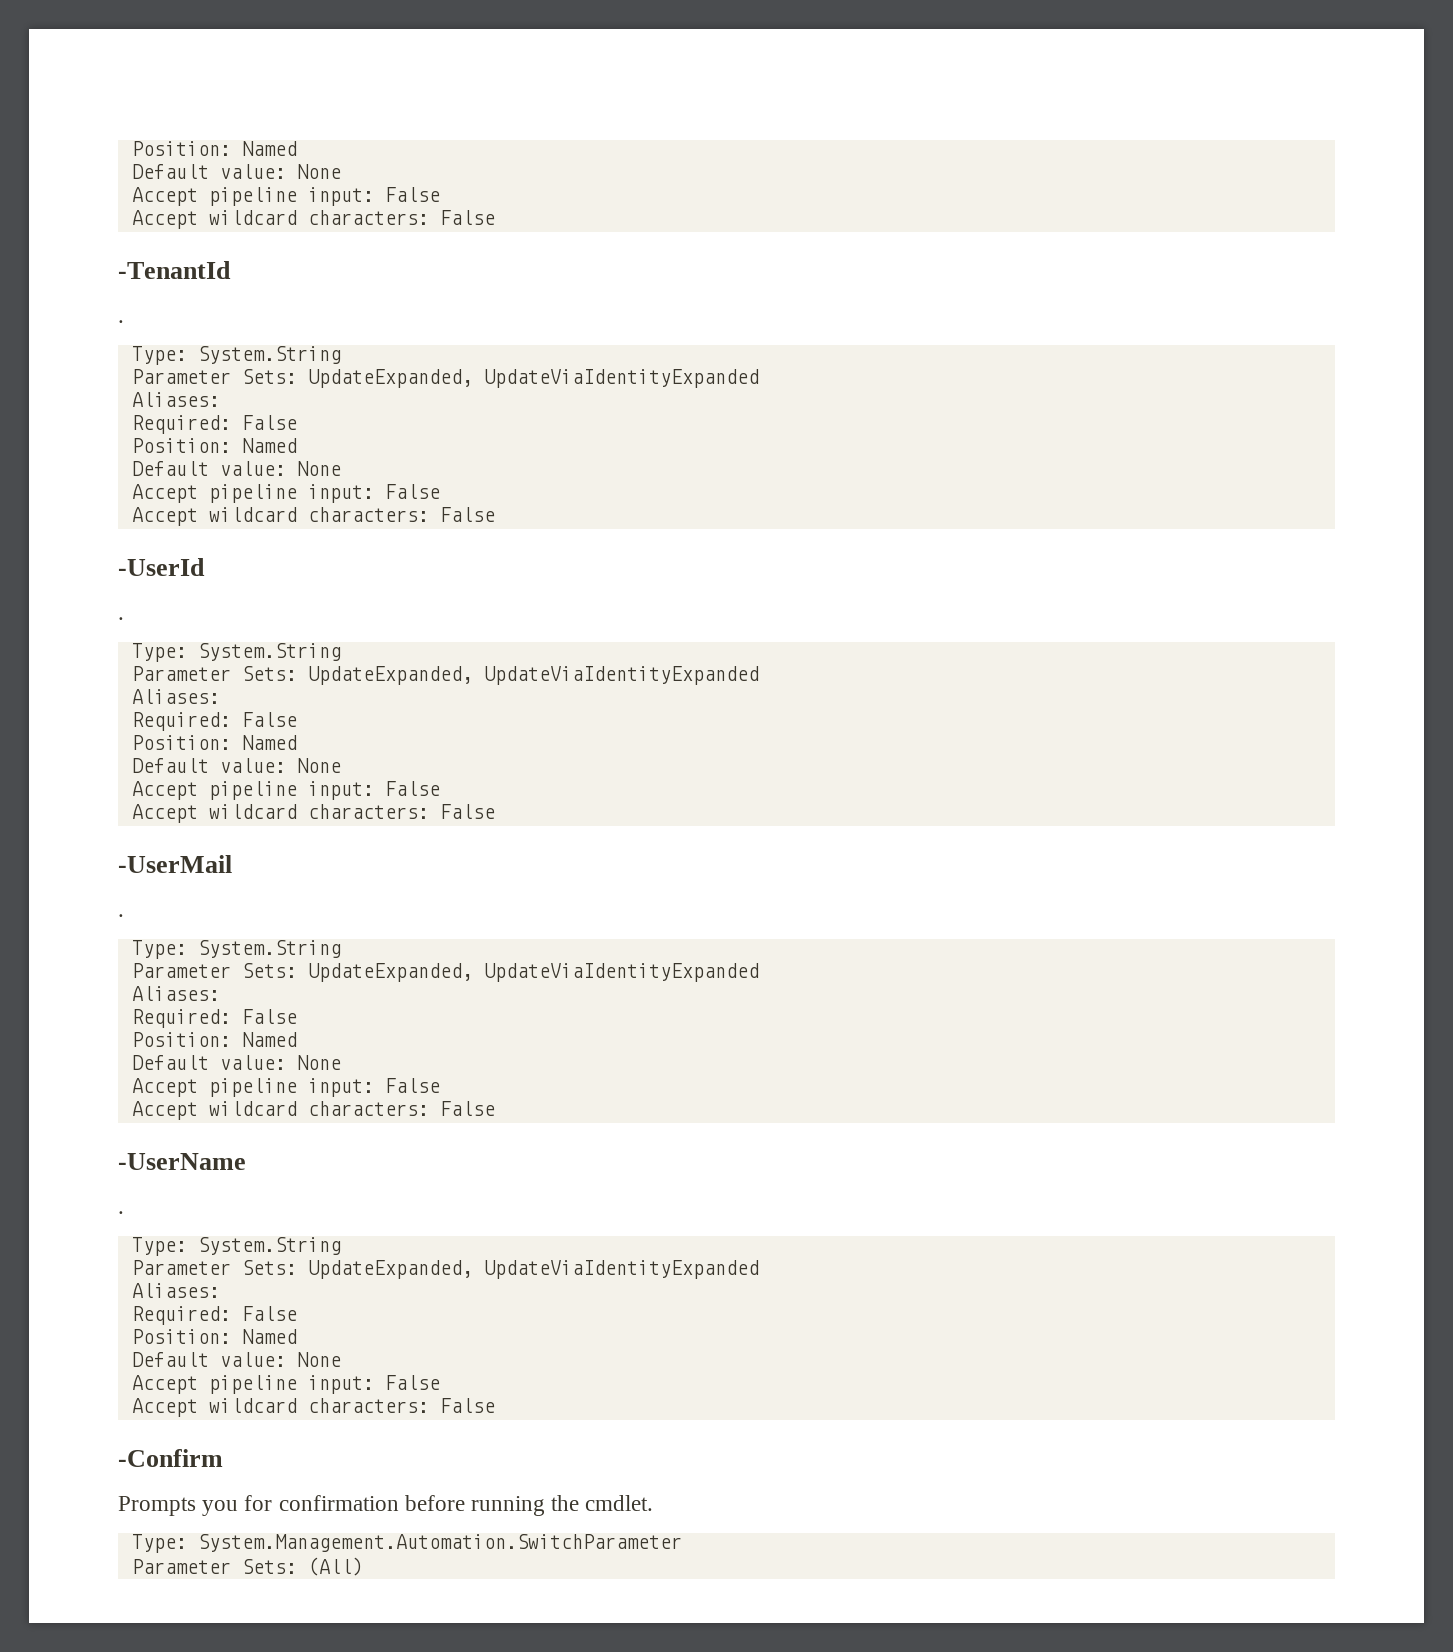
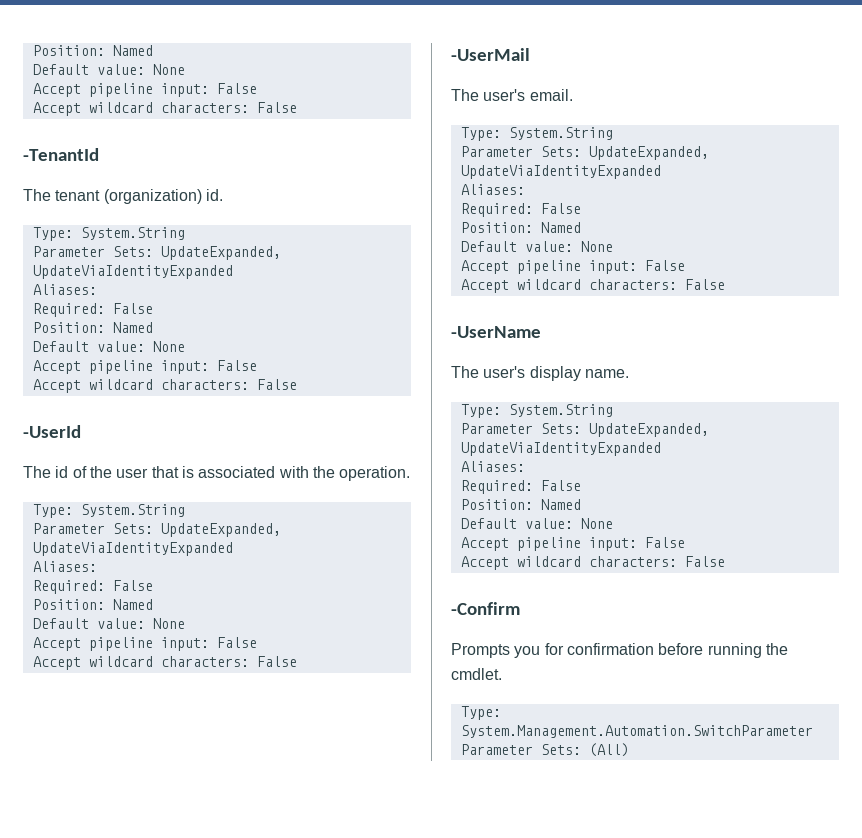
[118,320,124,323] . -> [23,189,223,204] The tenant (organization) id.
[118,617,124,620] . -> [23,466,411,481] The id of the user that is associated with the operation.
[118,914,124,917] . -> [451,89,573,101] The user's email.
[118,1211,124,1214] . -> [451,366,629,381] The user's display name.

